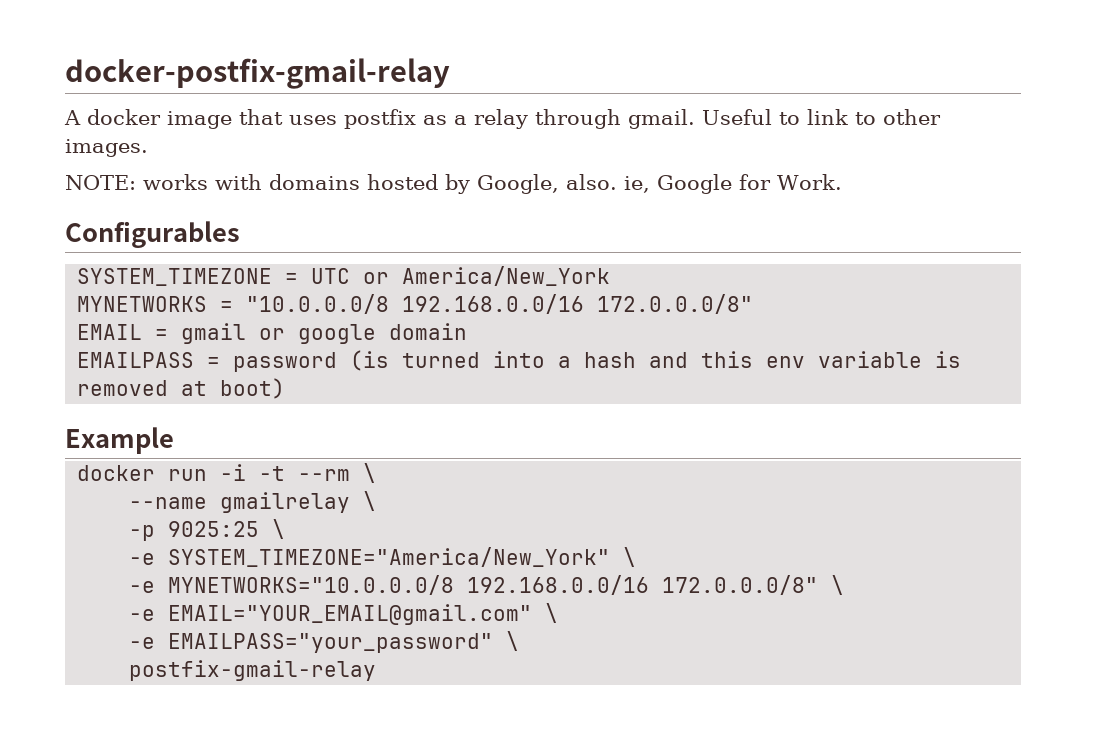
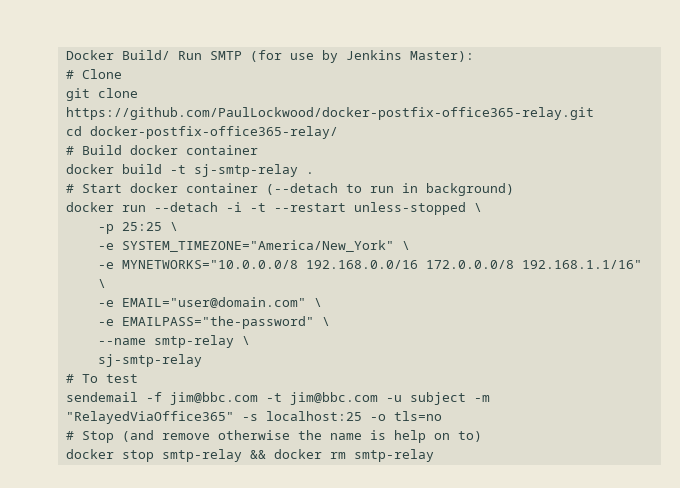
[65,58,450,89] [64,109,941,129] [65,139,148,157] [65,174,842,194] [65,221,240,248] [77,266,611,286] [77,294,754,314] [77,323,468,344] [77,350,962,372] [77,378,286,399] [65,427,174,454] docker-postfix-gmail-relay // A docker image that uses postfix as a relay through gmail. Useful to link to other images. // NOTE: works with domains hosted by Google, also. ie, Google for Work. // Configurables // SYSTEM_TIMEZONE = UTC or America/New_York // MYNETWORKS = "10.0.0.0/8 192.168.0.0/16 172.0.0.0/8" // EMAIL = gmail or google domain // EMAILPASS = password (is turned into a hash and this env variable is removed at boot) // Example -> [65,50,474,63] [65,69,122,79] [65,88,138,101] [65,107,594,120] [65,126,338,139] [65,145,258,155] [65,164,314,177] [65,183,514,196] Docker Build/ Run SMTP (for use by Jenkins Master): // # Clone // git clone https://github.com/PaulLockwood/docker-postfix-office365-relay.git // cd docker-postfix-office365-relay/ // # Build docker container // docker build -t sj-smtp-relay . // # Start docker container (--detach to run in background)
(208, 475) none -> [153,202,218,212] --detach
[298,463,377,483] [129,492,351,513] --rm \ // --name gmailrelay -> [273,202,466,215] --restart unless-stopped
[168,521,260,537] 9025:25 -> [121,222,162,231] 25:25
[662,575,845,595] [129,603,559,625] [129,631,520,653] [129,660,377,681] 172.0.0.0/8" \ // -e EMAIL="YOUR_EMAIL@gmail.com" \ // -e EMAILPASS="your_password" \ // postfix-gmail-relay -> [425,260,642,269] [97,279,106,288] [97,297,322,308] [97,316,330,329] [97,335,250,348] [97,354,202,367] [65,374,138,383] [65,392,490,405] [65,411,442,424] [65,430,482,443] [65,449,434,462] 172.0.0.0/8 192.168.1.1/16" \ // -e EMAIL="user@domain.com" \ // -e EMAILPASS="the-password" \ // --name smtp-relay \ // sj-smtp-relay // # To test // sendemail -f jim@bbc.com -t jim@bbc.com -u subject -m "RelayedViaOffice365" -s localhost:25 -o tls=no // # Stop (and remove otherwise the name is help on to) // docker stop smtp-relay && docker rm smtp-relay

